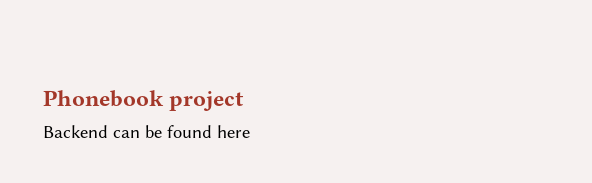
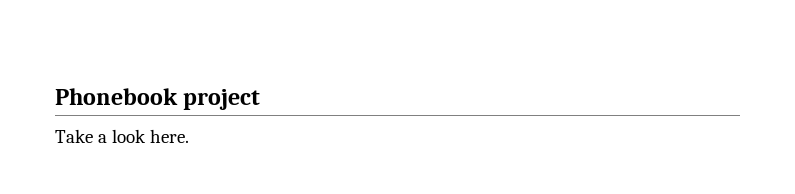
[43,125,250,138] Backend can be found here -> [55,129,190,143] Take a look here.

